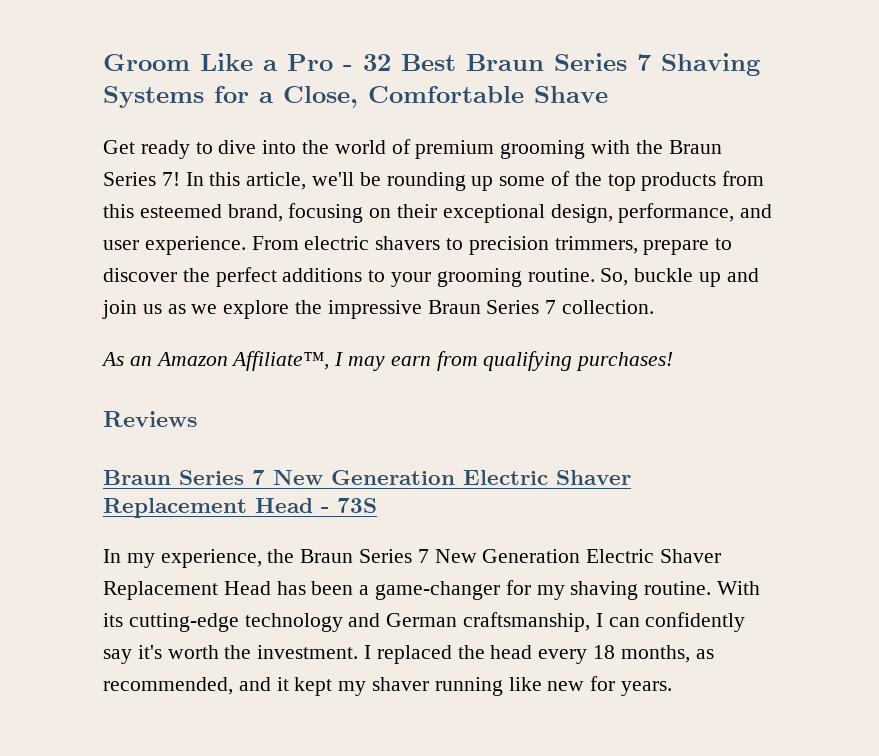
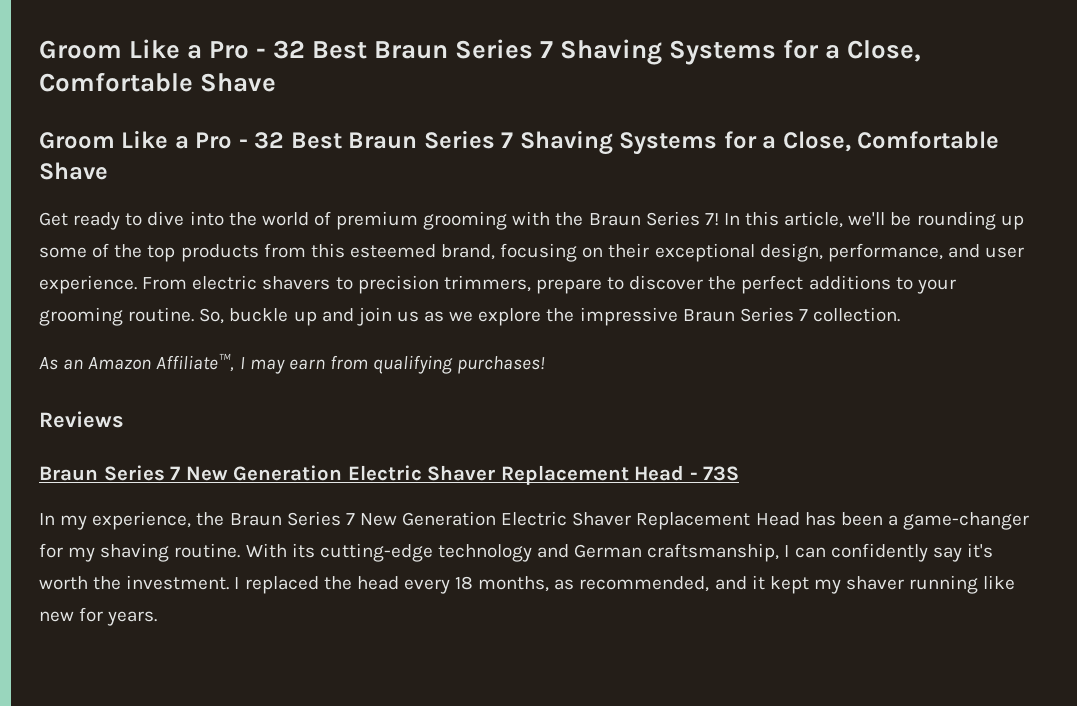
(608, 94) none -> [39,130,1000,155] [39,162,108,180] // Groom Like a Pro - 32 Best Braun Series 7 Shaving Systems for a Close, Comfortable Shave

